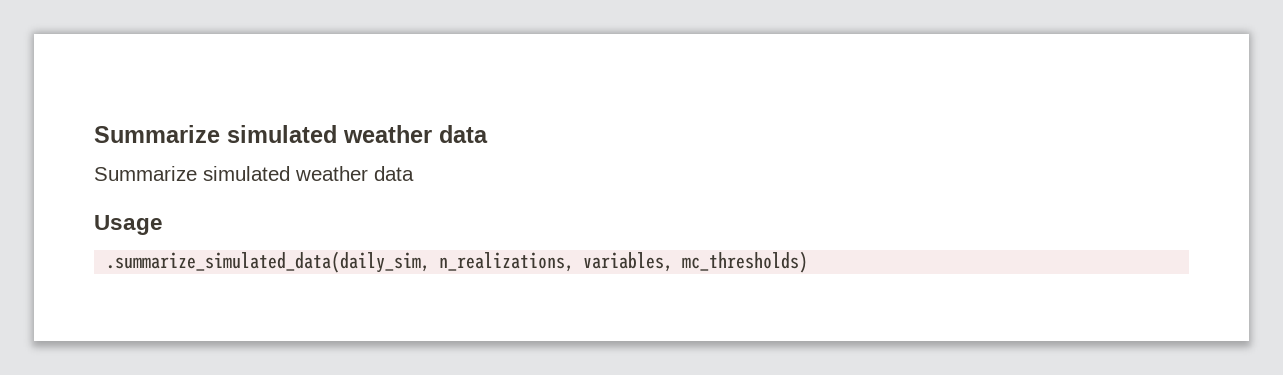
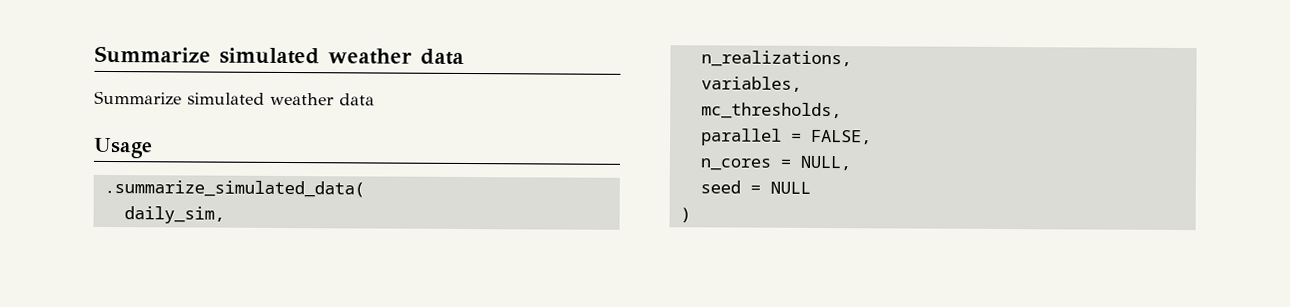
[106,251,431,273] .summarize_simulated_data(daily_sim, -> [103,179,365,198] [123,206,225,224] .summarize_simulated_data( // daily_sim, //
(575, 262) none -> (852, 59) //
[682,251,809,273] mc_thresholds) -> [700,102,842,120] [700,128,872,146] [699,155,851,171] [699,180,811,194] [679,207,691,223] // mc_thresholds, // parallel = FALSE, // n_cores = NULL, // seed = NULL // )

